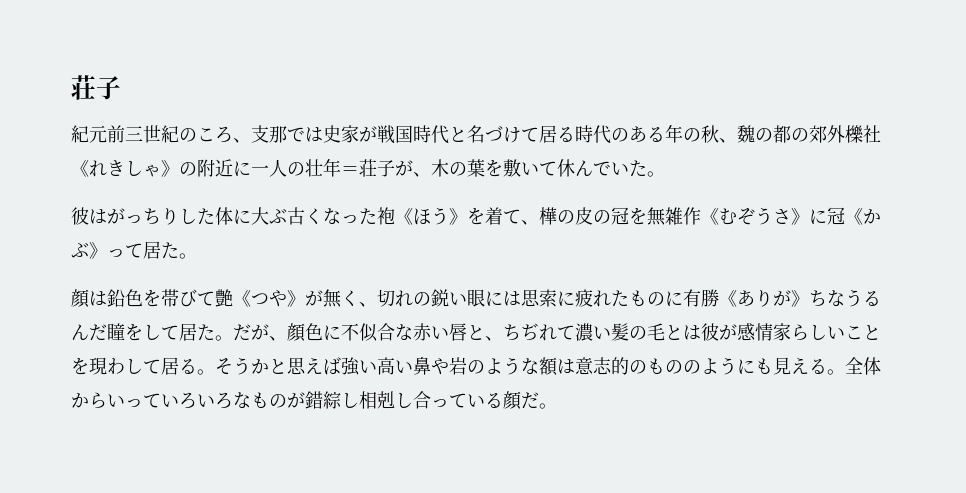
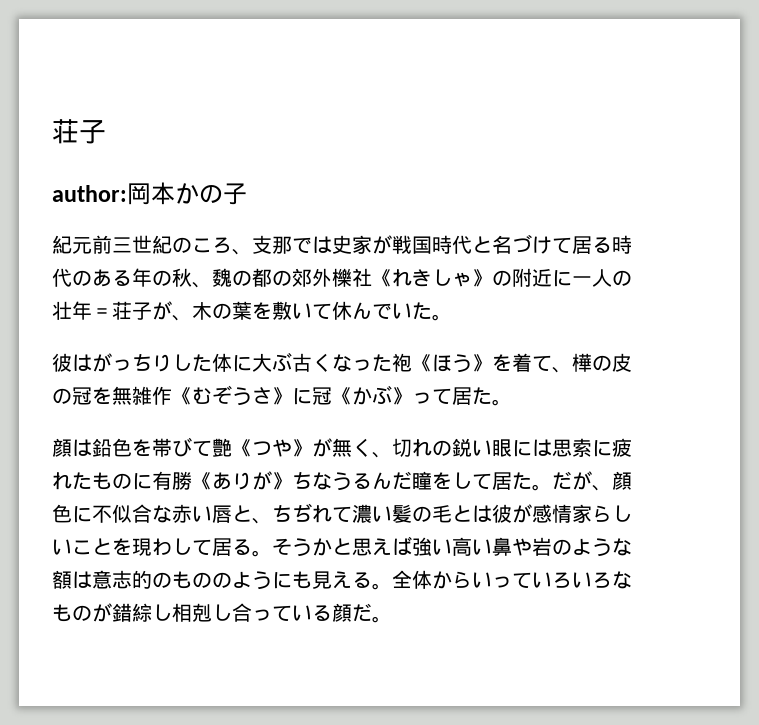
[71,75,121,100] 荘子 -> [52,119,106,144] [52,182,247,205] 荘子 // author:岡本かの子

